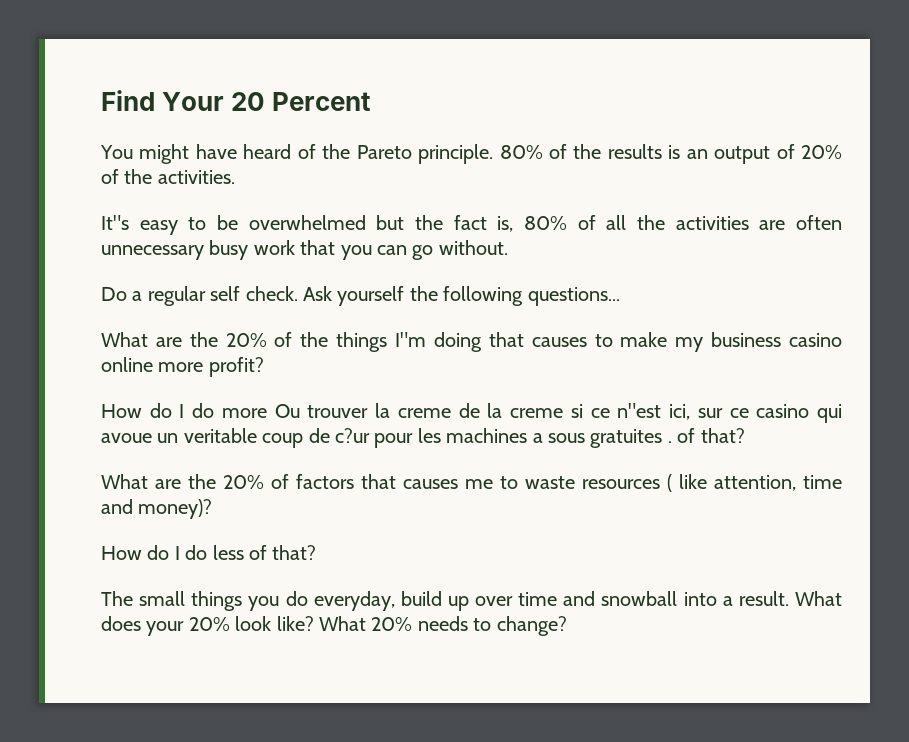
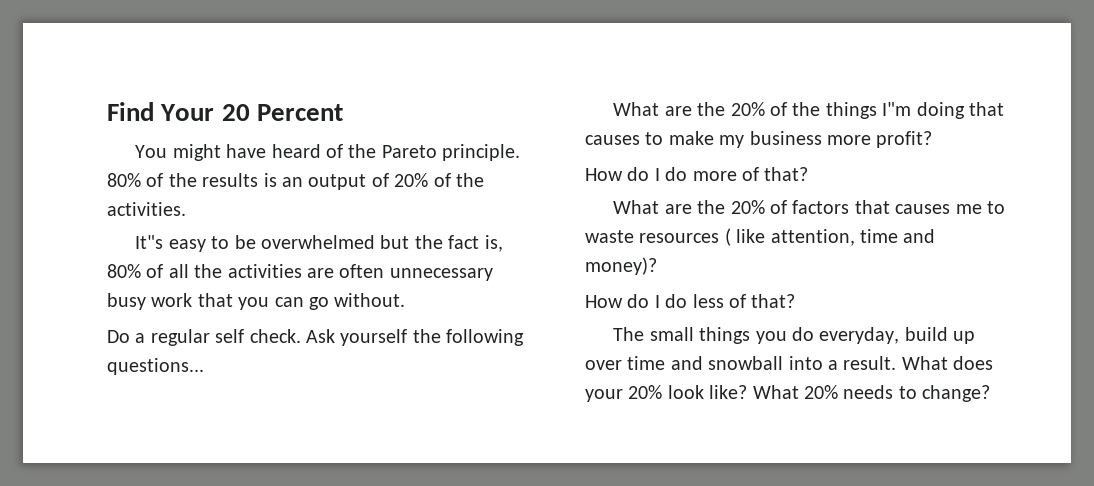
[789,333,843,347] [101,357,153,372] casino online -> (822, 138) none
[274,403,842,423] [101,428,672,448] Ou trouver la creme de la creme si ce n"est ici, sur ce casino qui avoue un veritable coup de c?ur pour les machines a sous gratuites . -> (737, 176) none

